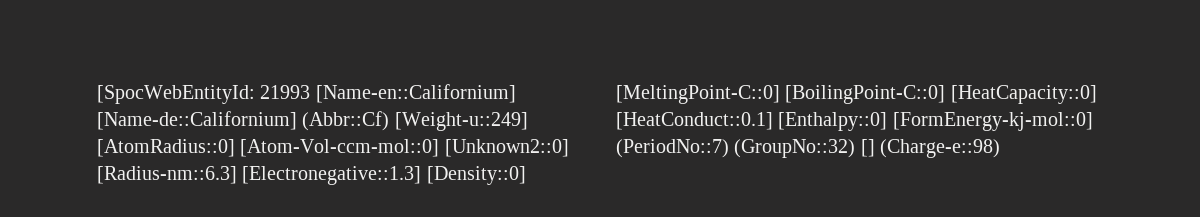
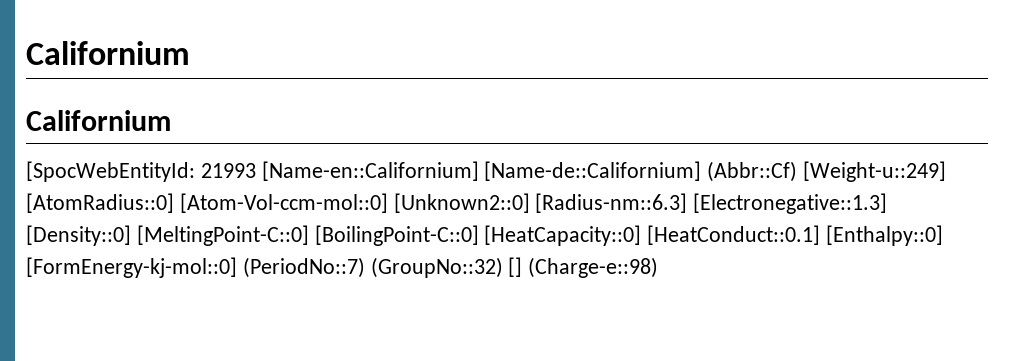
(97, 94) none -> [26,41,190,65] [26,110,171,131] Californium // Californium //

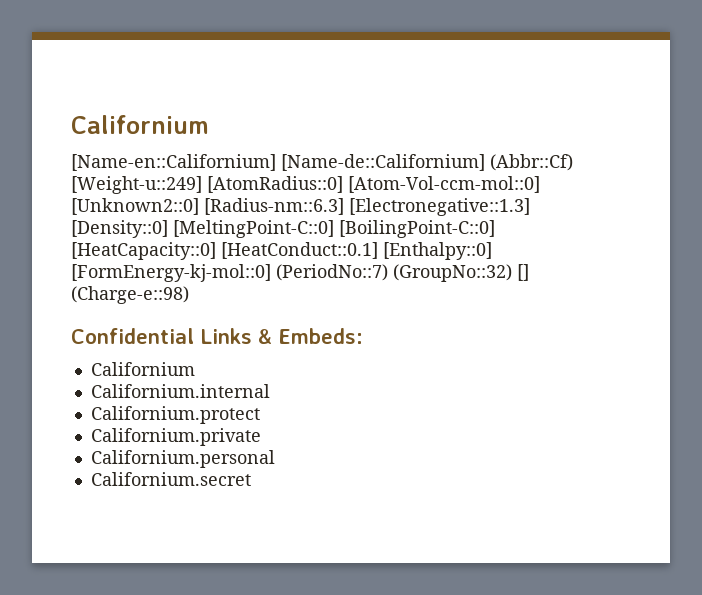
[26,41,190,65] [26,110,171,131] [26,161,256,182] Californium // Californium // [SpocWebEntityId: 21993 -> [71,115,209,134] Californium //
(659, 267) none -> [71,328,363,344] [90,362,195,376] [90,384,270,398] [90,406,260,424] [90,428,261,446] [90,450,275,468] [90,472,251,486] // Confidential Links & Embeds: // Californium // Californium.internal // Californium.protect // Californium.private // Californium.personal // Californium.secret

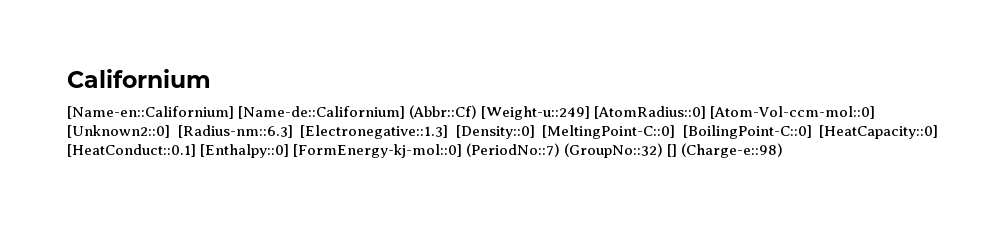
[71,328,363,344] [90,362,195,376] [90,384,270,398] [90,406,260,424] [90,428,261,446] [90,450,275,468] [90,472,251,486] // Confidential Links & Embeds: // Californium // Californium.internal // Californium.protect // Californium.private // Californium.personal // Californium.secret -> (784, 150) none

